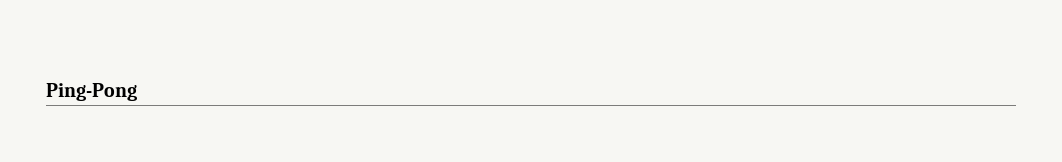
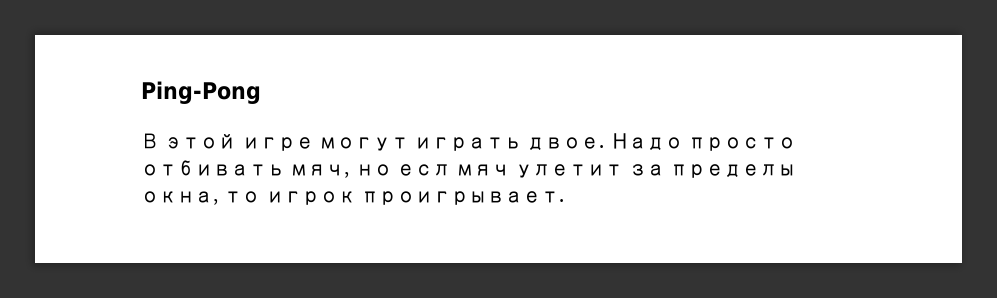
(137, 92) none -> [141,133,796,151] [141,160,796,178] [141,191,565,205] // В этой игре могут играть двое. Надо просто отбивать мяч, но есл мяч улетит за пределы окна, то игрок проигрывает.

